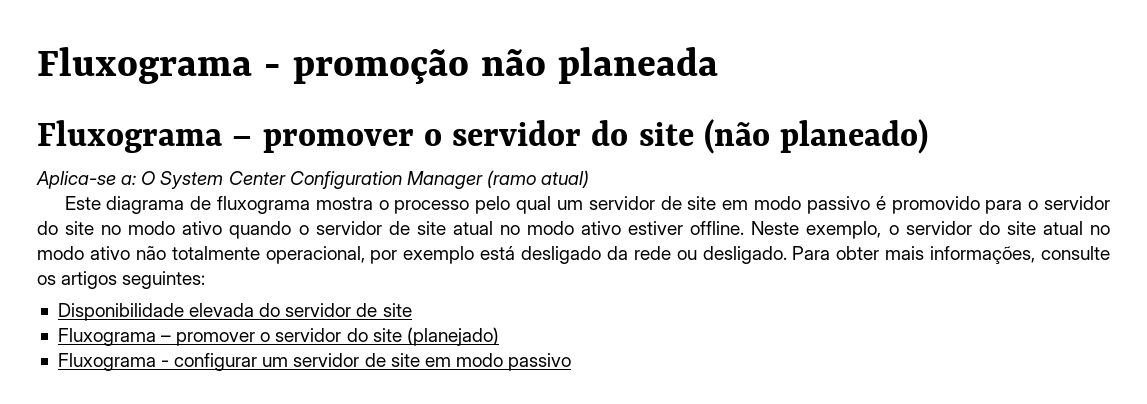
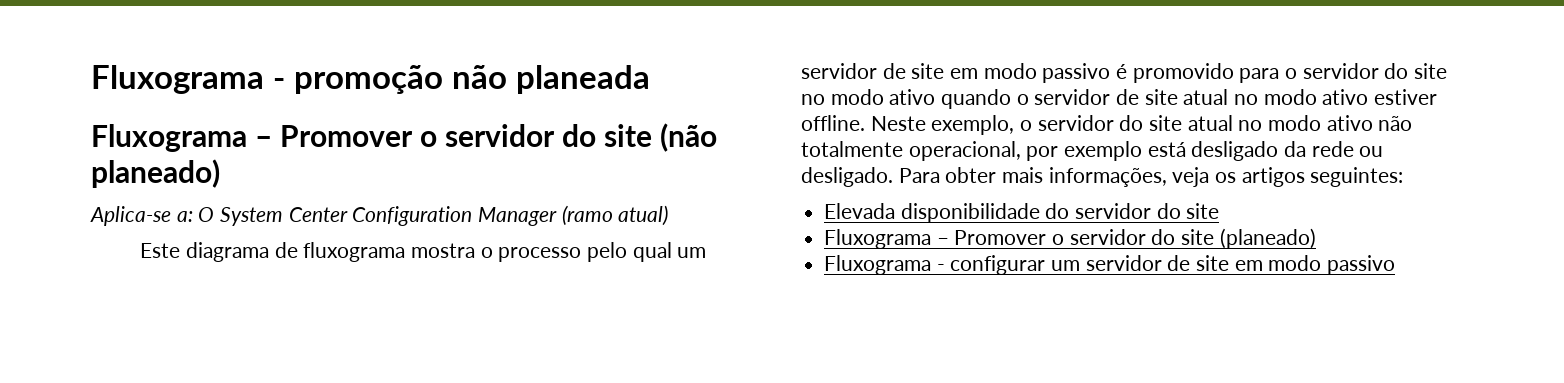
[262,129,414,153] promover -> [279,125,413,147] Promover
[1041,246,1110,260] consulte -> [1172,167,1210,187] veja
[57,303,255,321] Disponibilidade elevada -> [824,203,1040,223] Elevada disponibilidade
[356,303,378,317] de -> [1156,203,1181,219] do
[176,327,499,346] promover o servidor do site (planejado) -> [954,228,1316,249] Promover o servidor do site (planeado)

